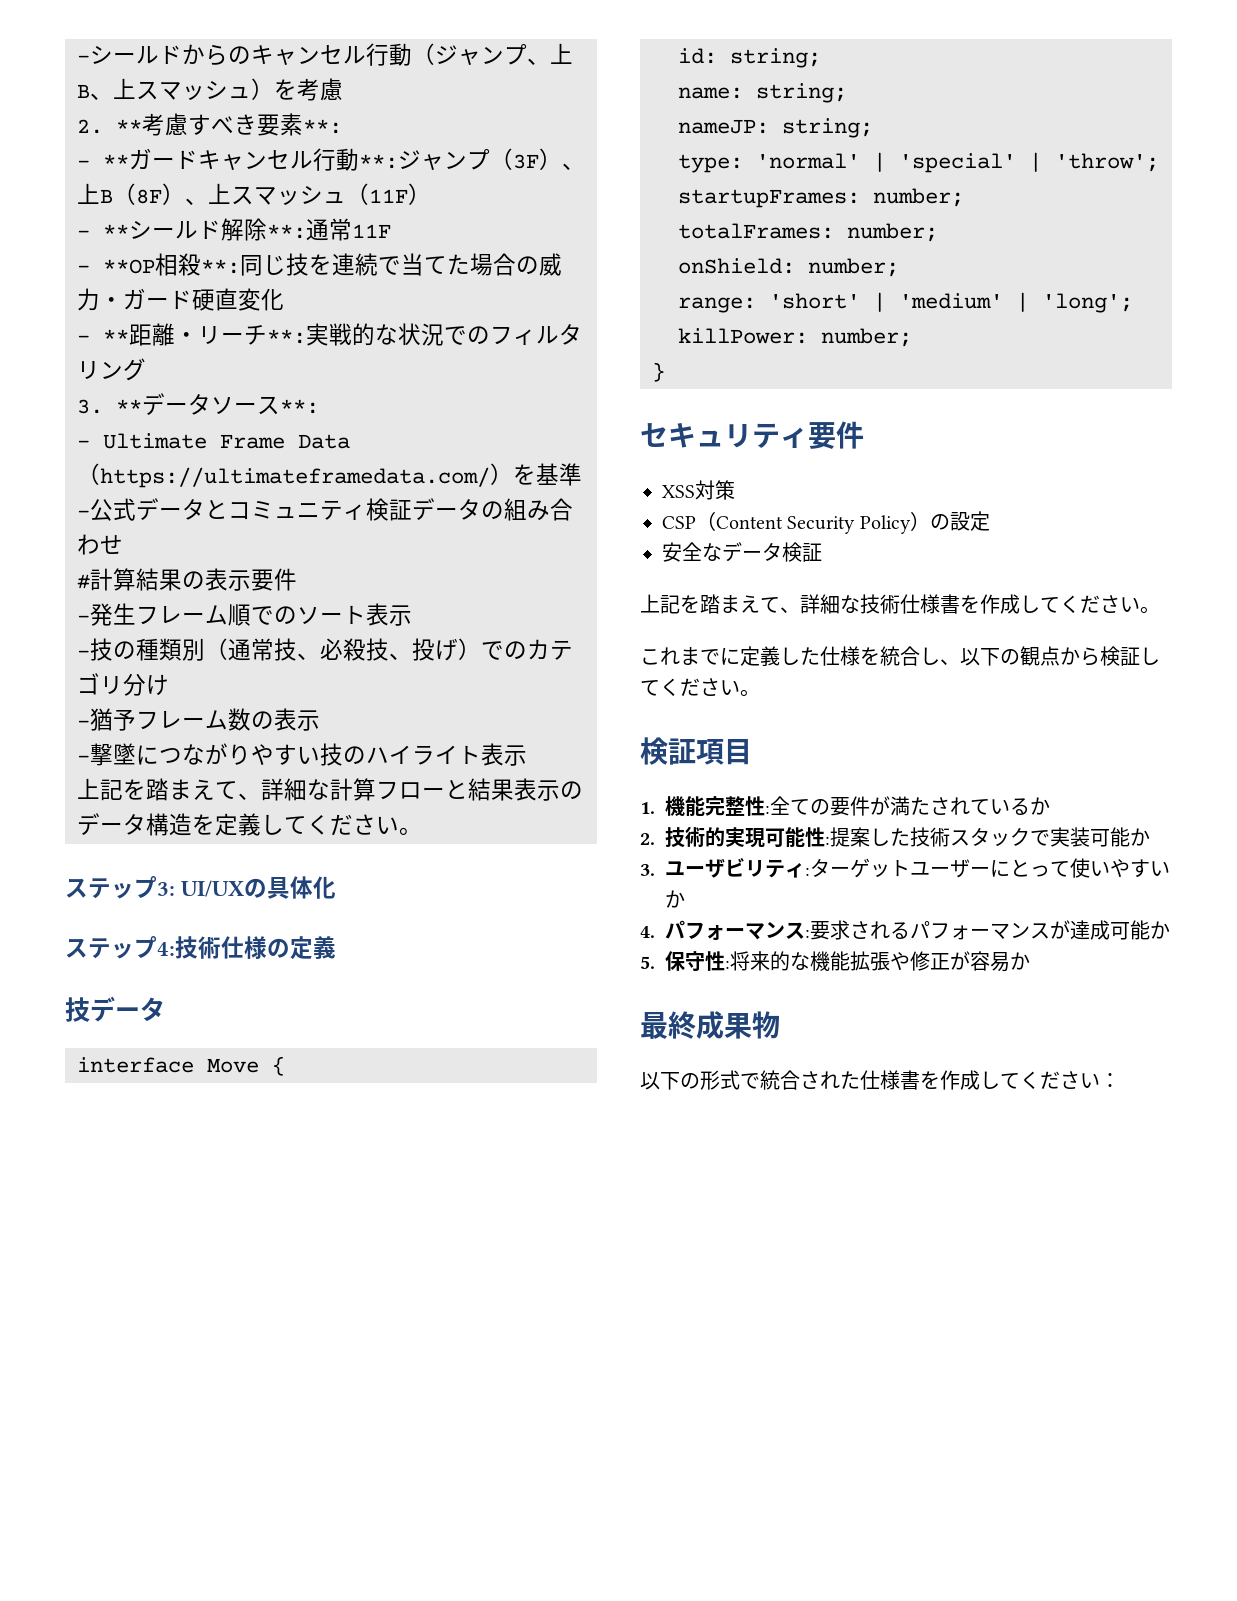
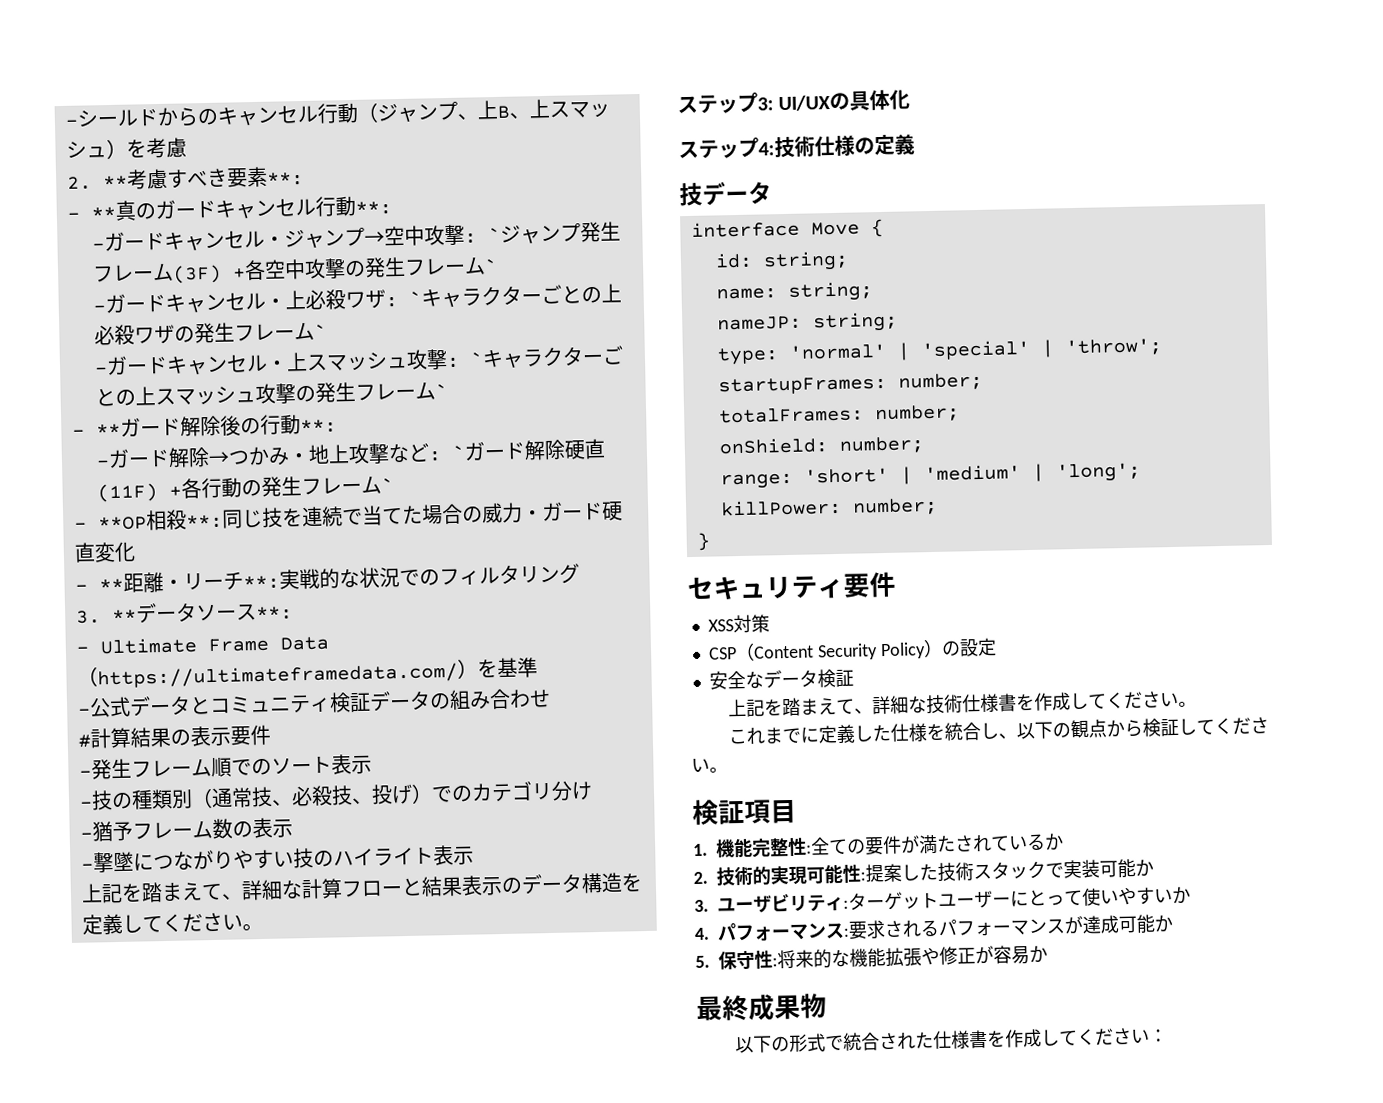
(129, 161) none -> [114,200,156,221] 真の
[398,148,585,170] [77,183,431,205] [77,218,391,241] ジャンプ（3F）、上B（8F）、上スマッシュ（11F） // - **シールド解除**:通常11F -> [91,221,621,252] [91,256,498,284] [92,283,622,314] [93,321,327,346] [94,345,624,376] [94,381,448,407] [71,414,337,437] [95,438,606,469] [96,475,394,503] // -ガードキャンセル・ジャンプ→空中攻撃: `ジャンプ発生フレーム(3F) +各空中攻撃の発生フレーム` // -ガードキャンセル・上必殺ワザ: `キャラクターごとの上必殺ワザの発生フレーム` // -ガードキャンセル・上スマッシュ攻撃: `キャラクターごとの上スマッシュ攻撃の発生フレーム` // - **ガード解除後の行動**: // -ガード解除→つかみ・地上攻撃など: `ガード解除硬直(11F) +各行動の発生フレーム`

